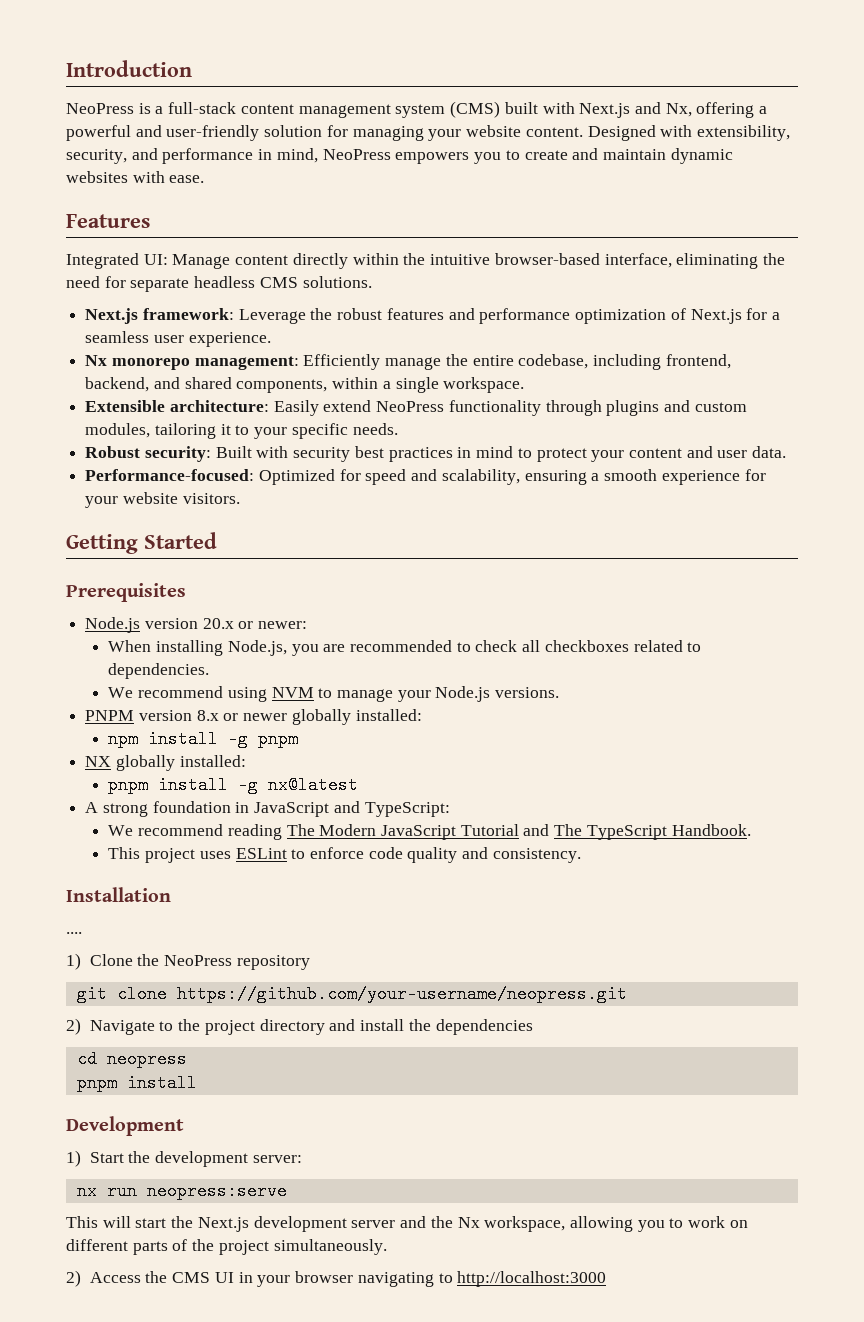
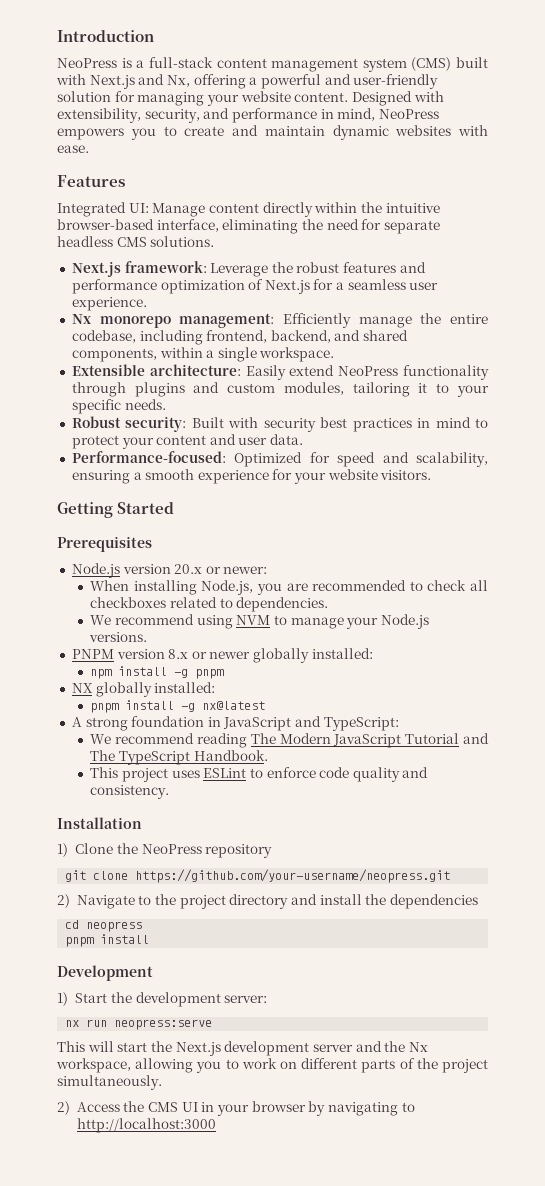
[66,932,82,934] // .... -> (142, 823) none
(354, 1277) none -> [308,1101,326,1116] by

